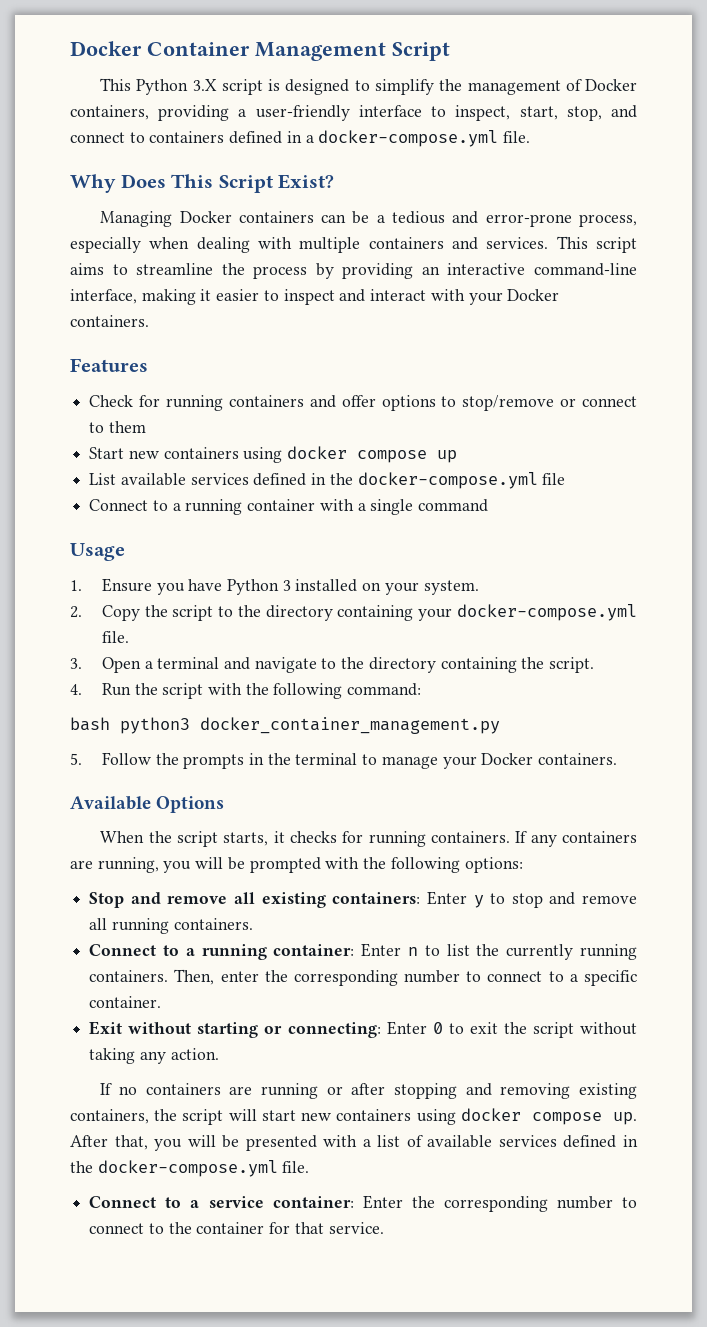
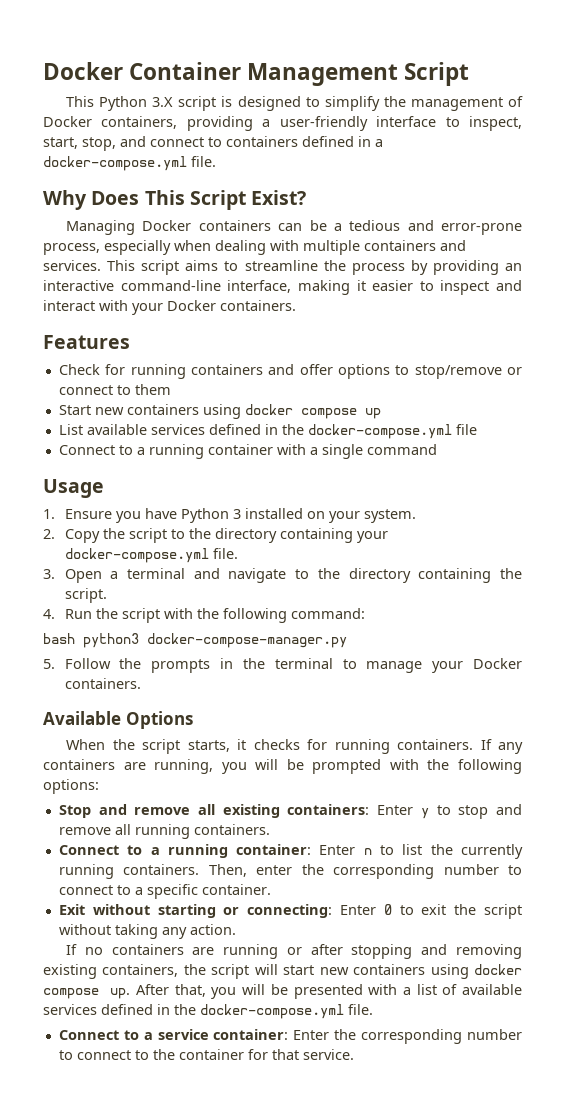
[200,717,500,734] docker_container_management.py -> [147,633,347,648] docker-compose-manager.py

